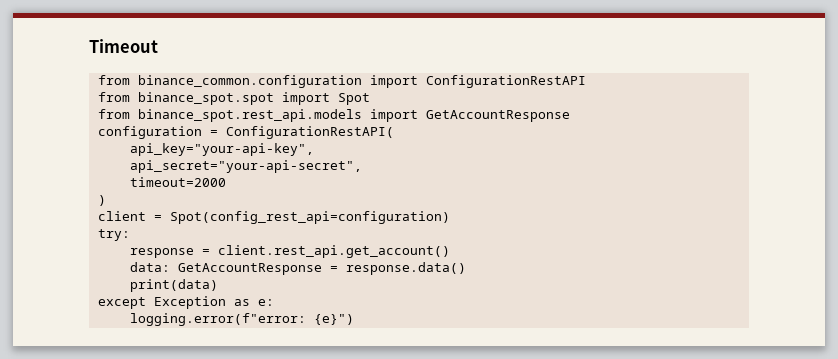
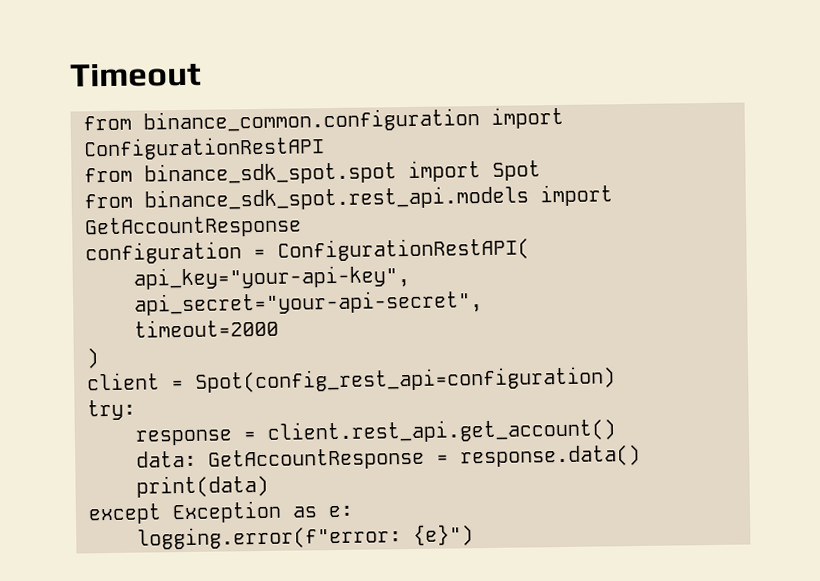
[137,92,274,105] binance_spot.spot -> [143,161,397,186] binance_sdk_spot.spot
[137,109,362,122] binance_spot.rest_api.models -> [143,185,529,212] binance_sdk_spot.rest_api.models

